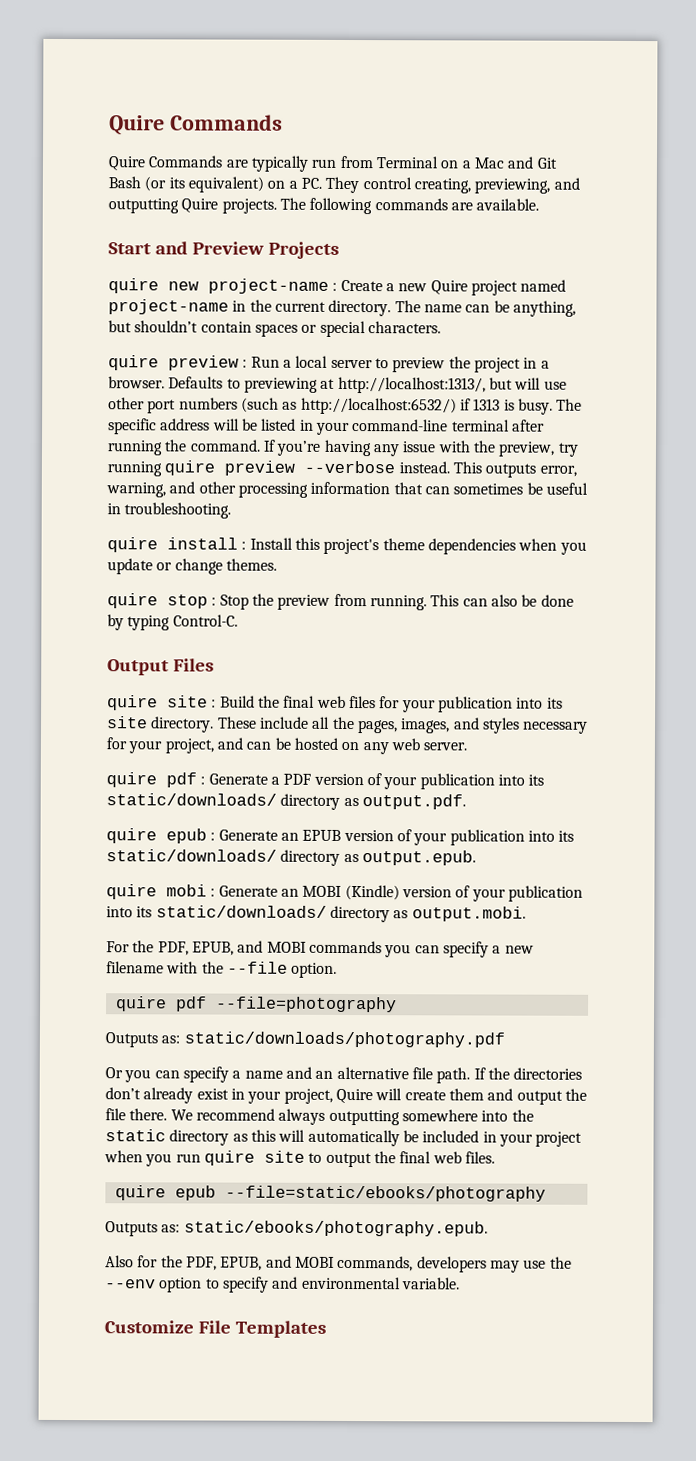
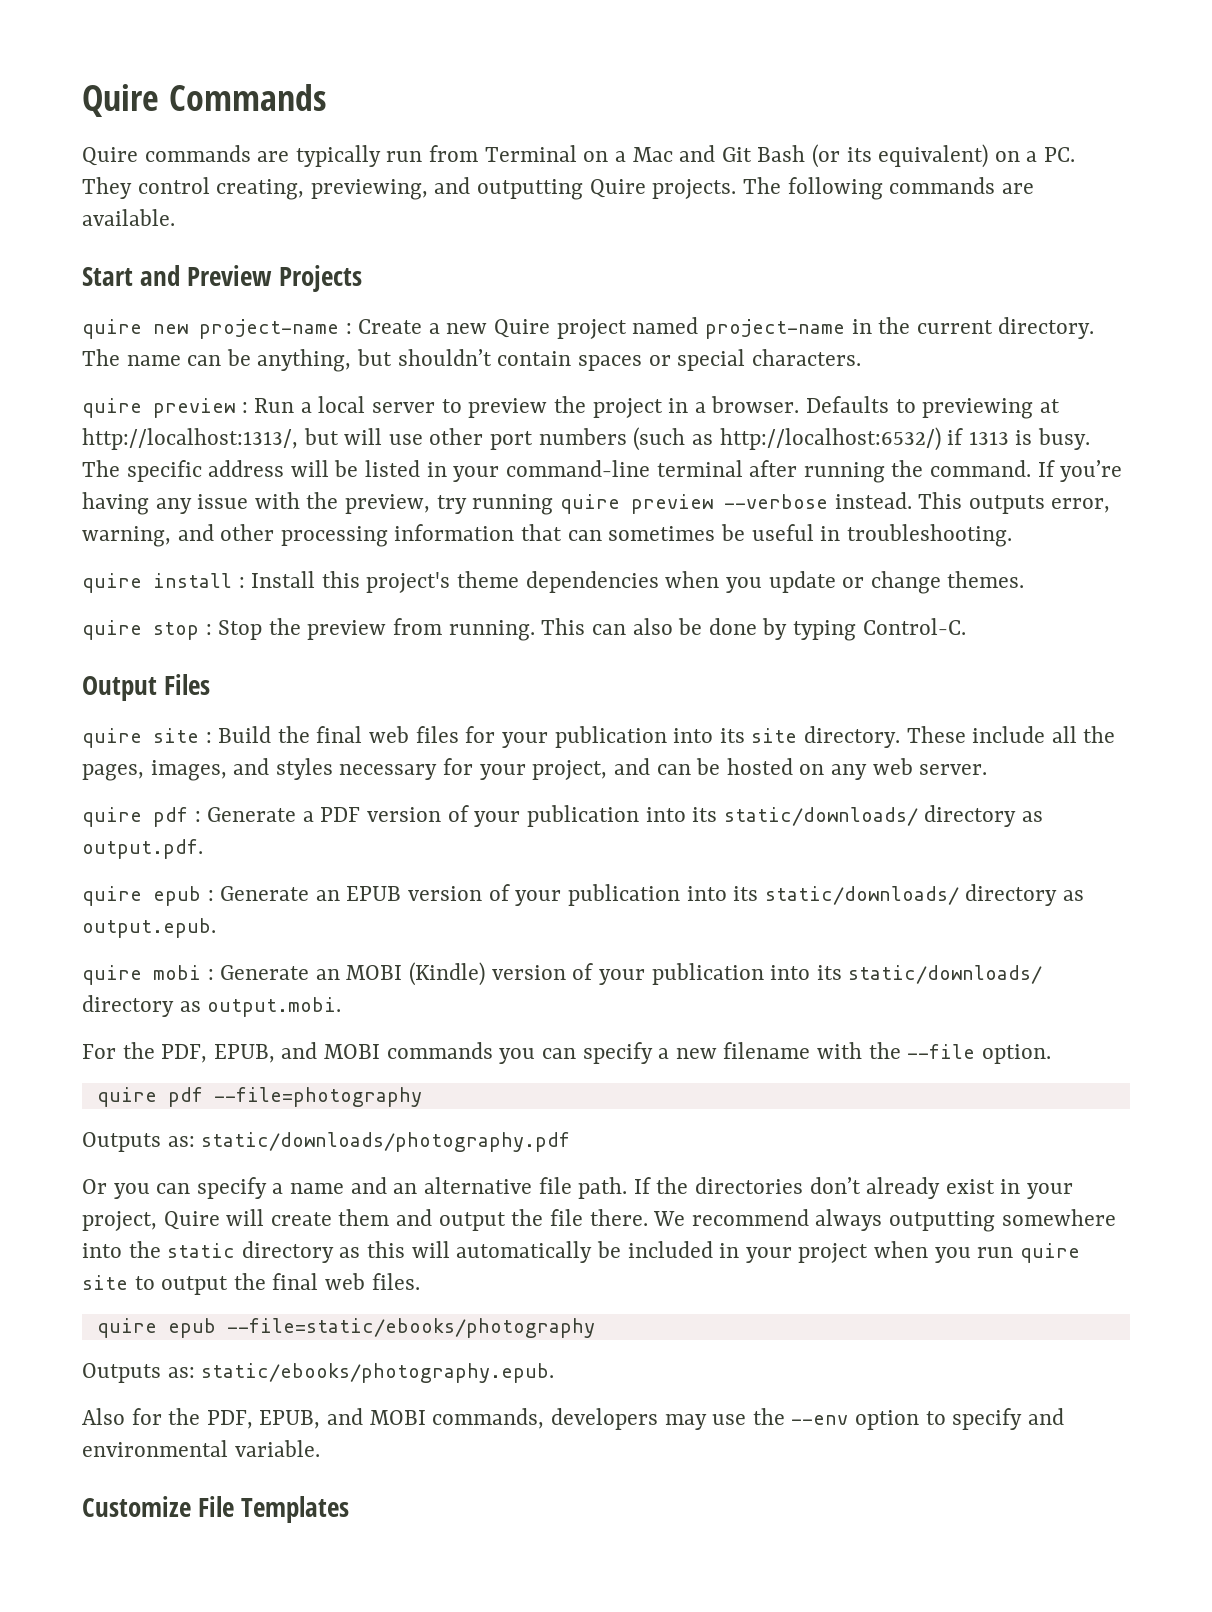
[148,155,224,168] Commands -> [144,145,251,162] commands

